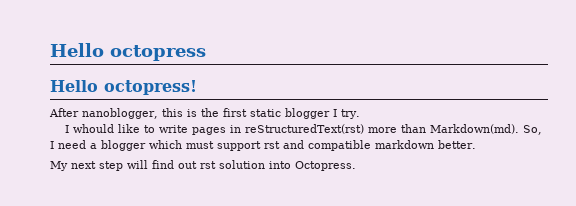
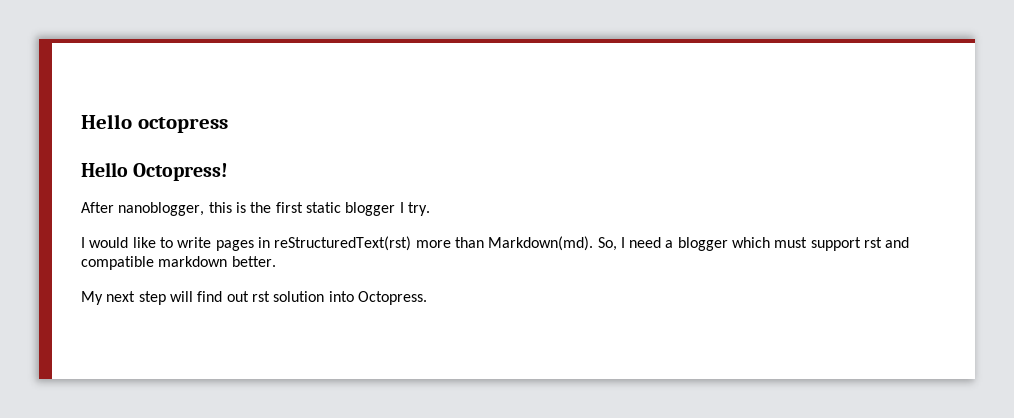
[104,80,197,95] octopress! -> [133,163,229,181] Octopress!
[72,124,114,133] whould -> [89,237,129,248] would

